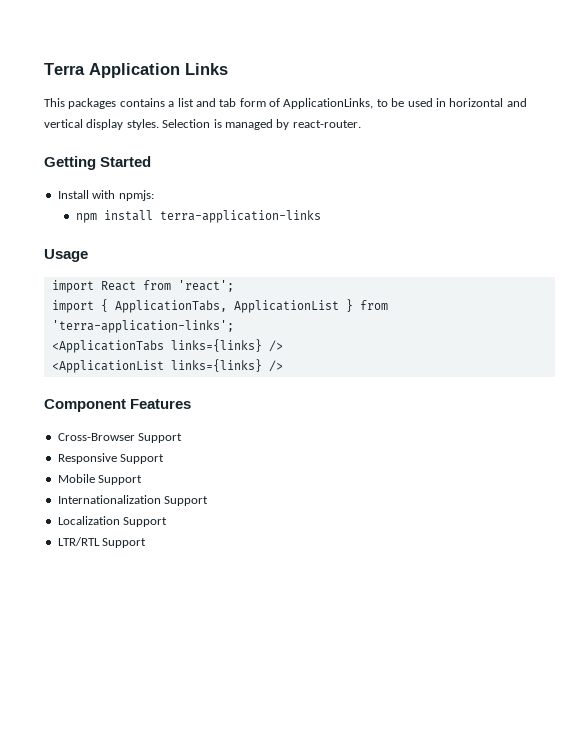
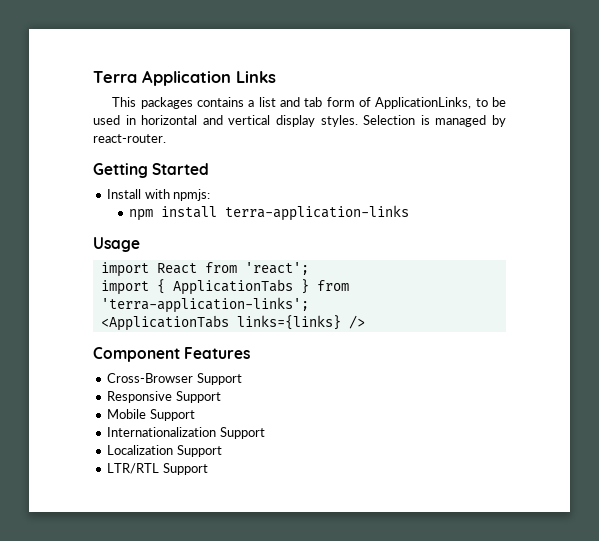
[114,300,339,313] ApplicationTabs, ApplicationList -> [172,279,293,295] ApplicationTabs
[51,359,283,373] // <ApplicationList links={links} /> -> (365, 322) none

